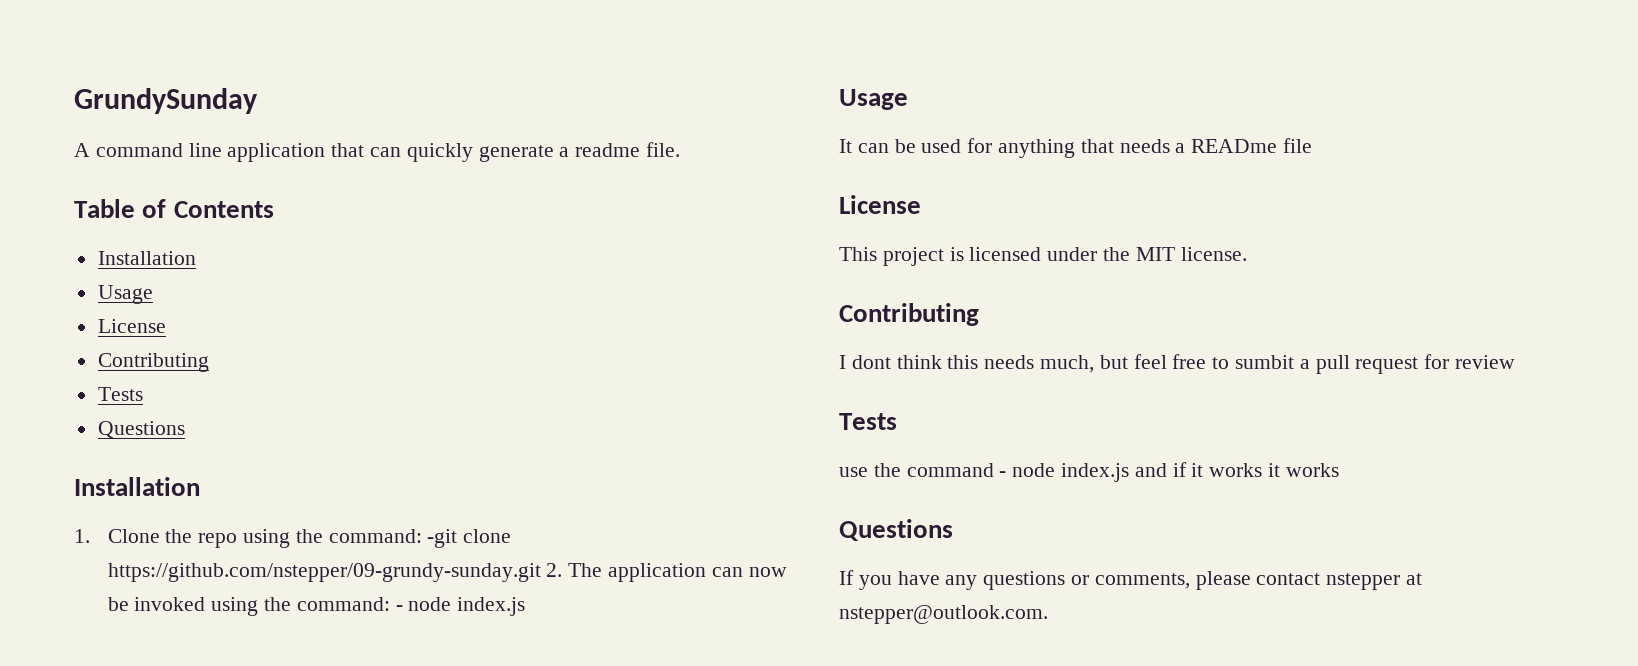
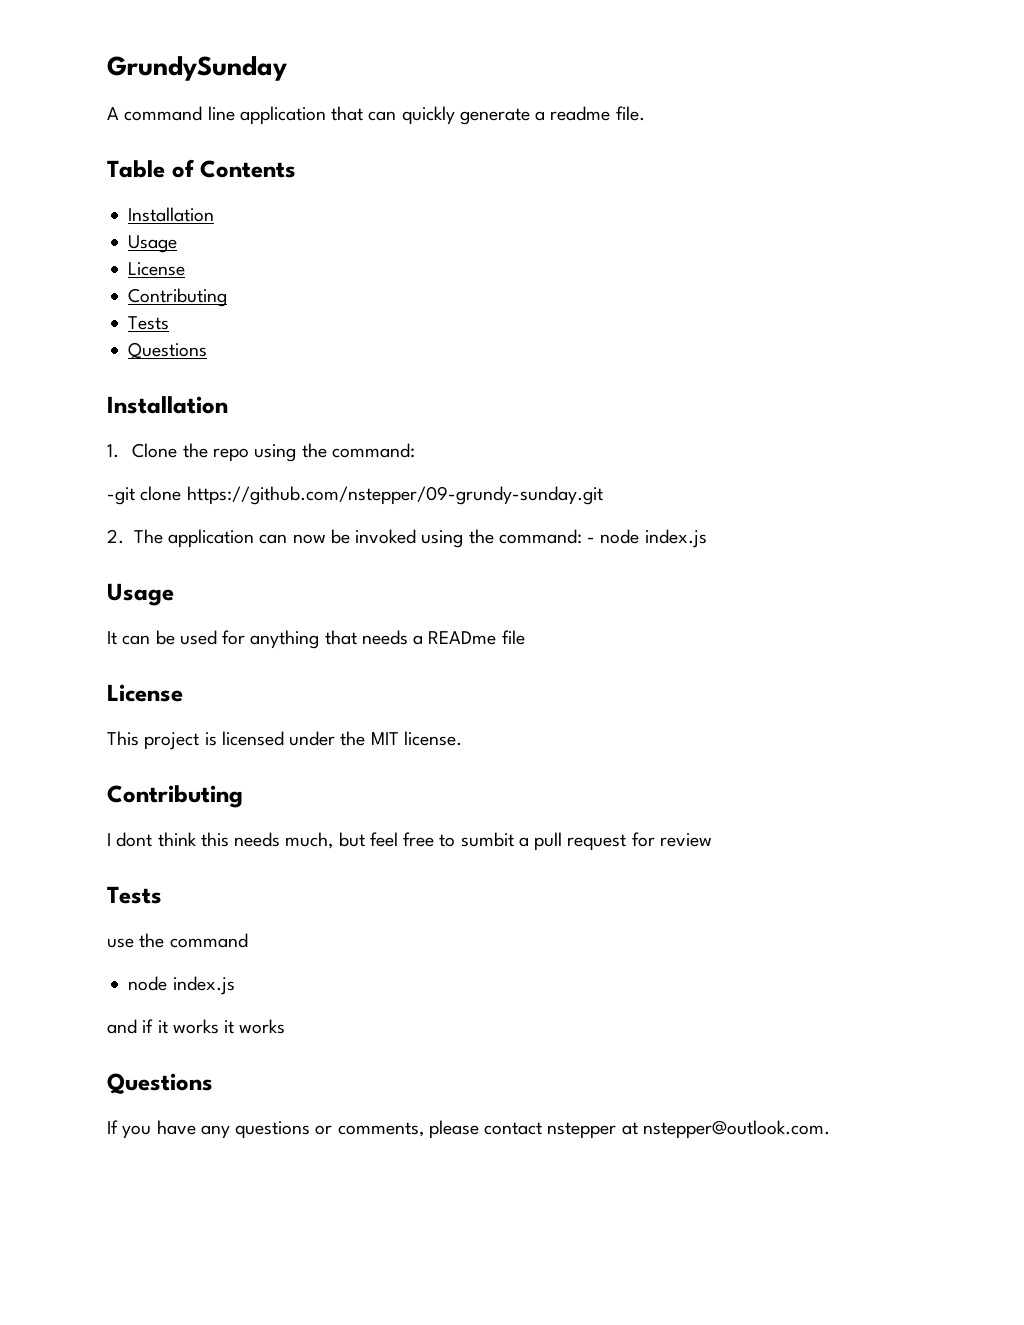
(422, 536) none -> (415, 450) //
(541, 572) none -> (603, 495) //
[999,463,1130,482] - node index.js -> [128,976,235,995] // node index.js //

